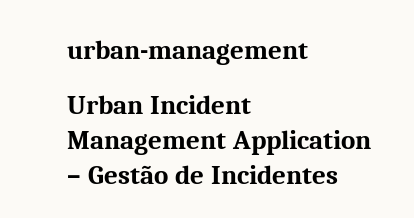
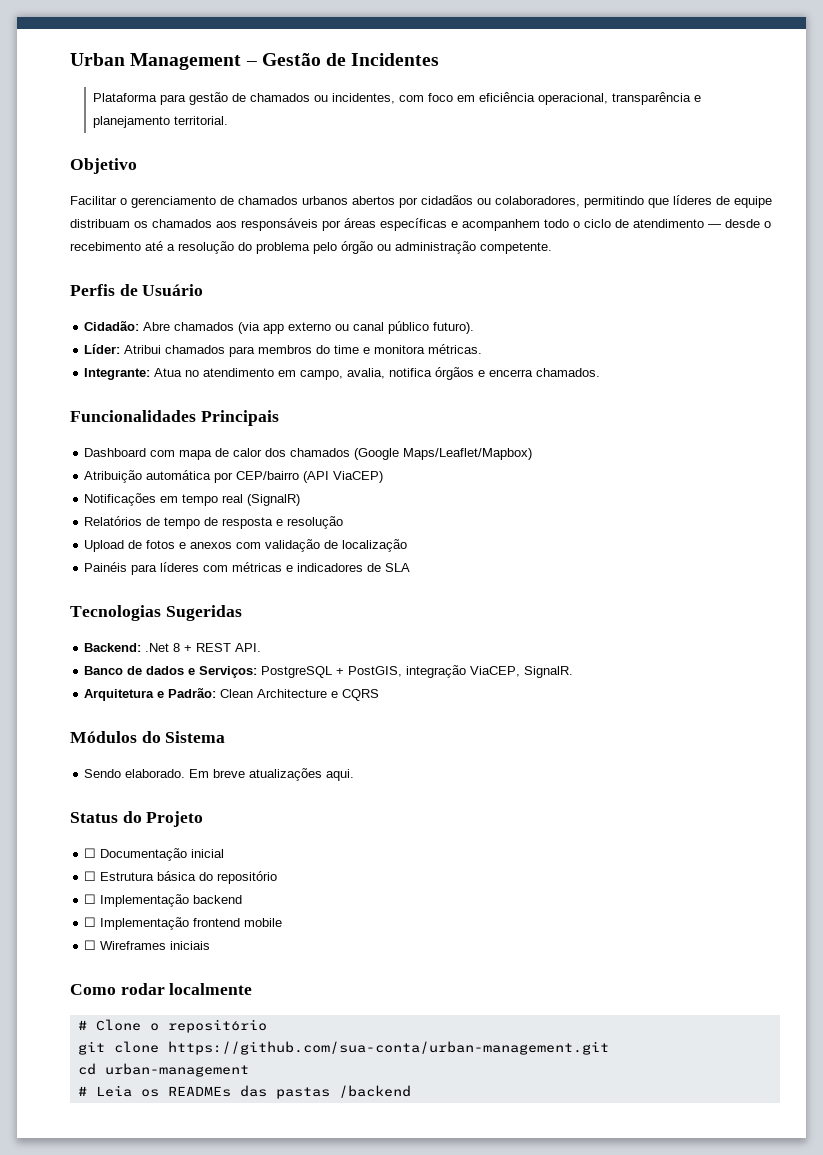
[67,40,308,65] [67,95,252,114] [67,130,372,155] urban-management // Urban Incident Management Application -> [70,53,242,70] Urban Management
(339, 174) none -> [92,92,701,105] [92,116,228,128] [70,158,137,174] [70,195,772,208] [70,218,771,231] [70,241,552,254] [70,284,204,296] [84,321,475,334] [84,344,483,357] [84,367,601,380] [70,410,279,426] [84,448,533,460] [84,470,384,483] [84,493,301,506] [84,516,344,529] [84,539,408,552] [84,562,411,575] [70,605,242,621] [84,643,262,652] [84,665,574,678] [84,688,380,701] [70,731,226,743] [84,768,355,781] [70,811,204,827] [84,848,225,861] [84,871,278,884] [84,894,243,907] [84,917,283,930] [84,940,211,950] [70,983,253,995] [77,1019,267,1033] [77,1041,609,1055] [77,1063,249,1077] [77,1085,411,1099] // Plataforma para gestão de chamados ou incidentes, com foco em eficiência operacional, transparência e planejamento territorial. // Objetivo // Facilitar o gerenciamento de chamados urbanos abertos por cidadãos ou colaboradores, permitindo que líderes de equipe distribuam os chamados aos responsáveis por áreas específicas e acompanhem todo o ciclo de atendimento — desde o recebimento até a resolução do problema pelo órgão ou administração competente. // Perfis de Usuário // Cidadão: Abre chamados (via app externo ou canal público futuro). // Líder: Atribui chamados para membros do time e monitora métricas. // Integrante: Atua no atendimento em campo, avalia, notifica órgãos e encerra chamados. // Funcionalidades Principais // Dashboard com mapa de calor dos chamados (Google Maps/Leaflet/Mapbox) // Atribuição automática por CEP/bairro (API ViaCEP) // Notificações em tempo real (SignalR) // Relatórios de tempo de resposta e resolução // Upload de fotos e anexos com validação de localização // Painéis para líderes com métricas e indicadores de SLA // Tecnologias Sugeridas // Backend: .Net 8 + REST API. // Banco de dados e Serviços: PostgreSQL + PostGIS, integração ViaCEP, SignalR. // Arquitetura e Padrão: Clean Architecture e CQRS // Módulos do Sistema // Sendo elaborado. Em breve atualizações aqui. // Status do Projeto // ☐ Documentação inicial // ☐ Estrutura básica do repositório // ☐ Implementação backend // ☐ Implementação frontend mobile // ☐ Wireframes iniciais // Como rodar localmente // # Clone o repositório // git clone https://github.com/sua-conta/urban-management.git // cd urban-management // # Leia os READMEs das pastas /backend

